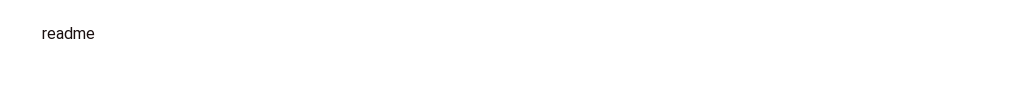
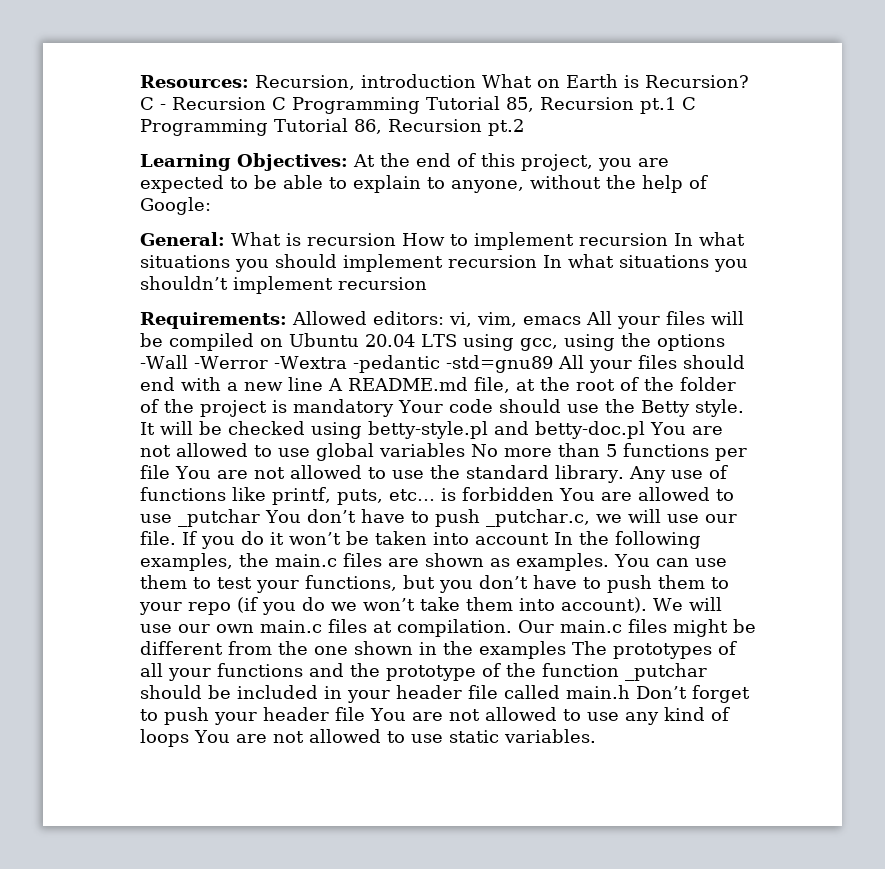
[42,27,95,39] readme -> [140,74,749,90] [140,96,696,114] [140,118,524,136] [140,153,669,171] [140,175,708,193] [140,197,211,215] [140,232,745,250] [140,254,748,272] [140,276,427,294] [140,311,744,329] [140,333,725,351] [140,355,745,373] [140,377,736,393] [140,399,744,417] [140,421,723,439] [140,443,747,461] [140,465,728,483] [140,487,734,505] [140,509,737,527] [140,531,701,549] [140,553,727,571] [140,575,729,593] [139,597,722,615] [140,619,756,637] [140,641,737,659] [140,663,707,681] [140,685,750,703] [140,707,730,725] [140,729,596,747] Resources: Recursion, introduction What on Earth is Recursion? C - Recursion C Programming Tutorial 85, Recursion pt.1 C Programming Tutorial 86, Recursion pt.2 // Learning Objectives: At the end of this project, you are expected to be able to explain to anyone, without the help of Google: // General: What is recursion How to implement recursion In what situations you should implement recursion In what situations you shouldn’t implement recursion // Requirements: Allowed editors: vi, vim, emacs All your files will be compiled on Ubuntu 20.04 LTS using gcc, using the options -Wall -Werror -Wextra -pedantic -std=gnu89 All your files should end with a new line A README.md file, at the root of the folder of the project is mandatory Your code should use the Betty style. It will be checked using betty-style.pl and betty-doc.pl You are not allowed to use global variables No more than 5 functions per file You are not allowed to use the standard library. Any use of functions like printf, puts, etc… is forbidden You are allowed to use _putchar You don’t have to push _putchar.c, we will use our file. If you do it won’t be taken into account In the following examples, the main.c files are shown as examples. You can use them to test your functions, but you don’t have to push them to your repo (if you do we won’t take them into account). We will use our own main.c files at compilation. Our main.c files might be different from the one shown in the examples The prototypes of all your functions and the prototype of the function _putchar should be included in your header file called main.h Don’t forget to push your header file You are not allowed to use any kind of loops You are not allowed to use static variables.

